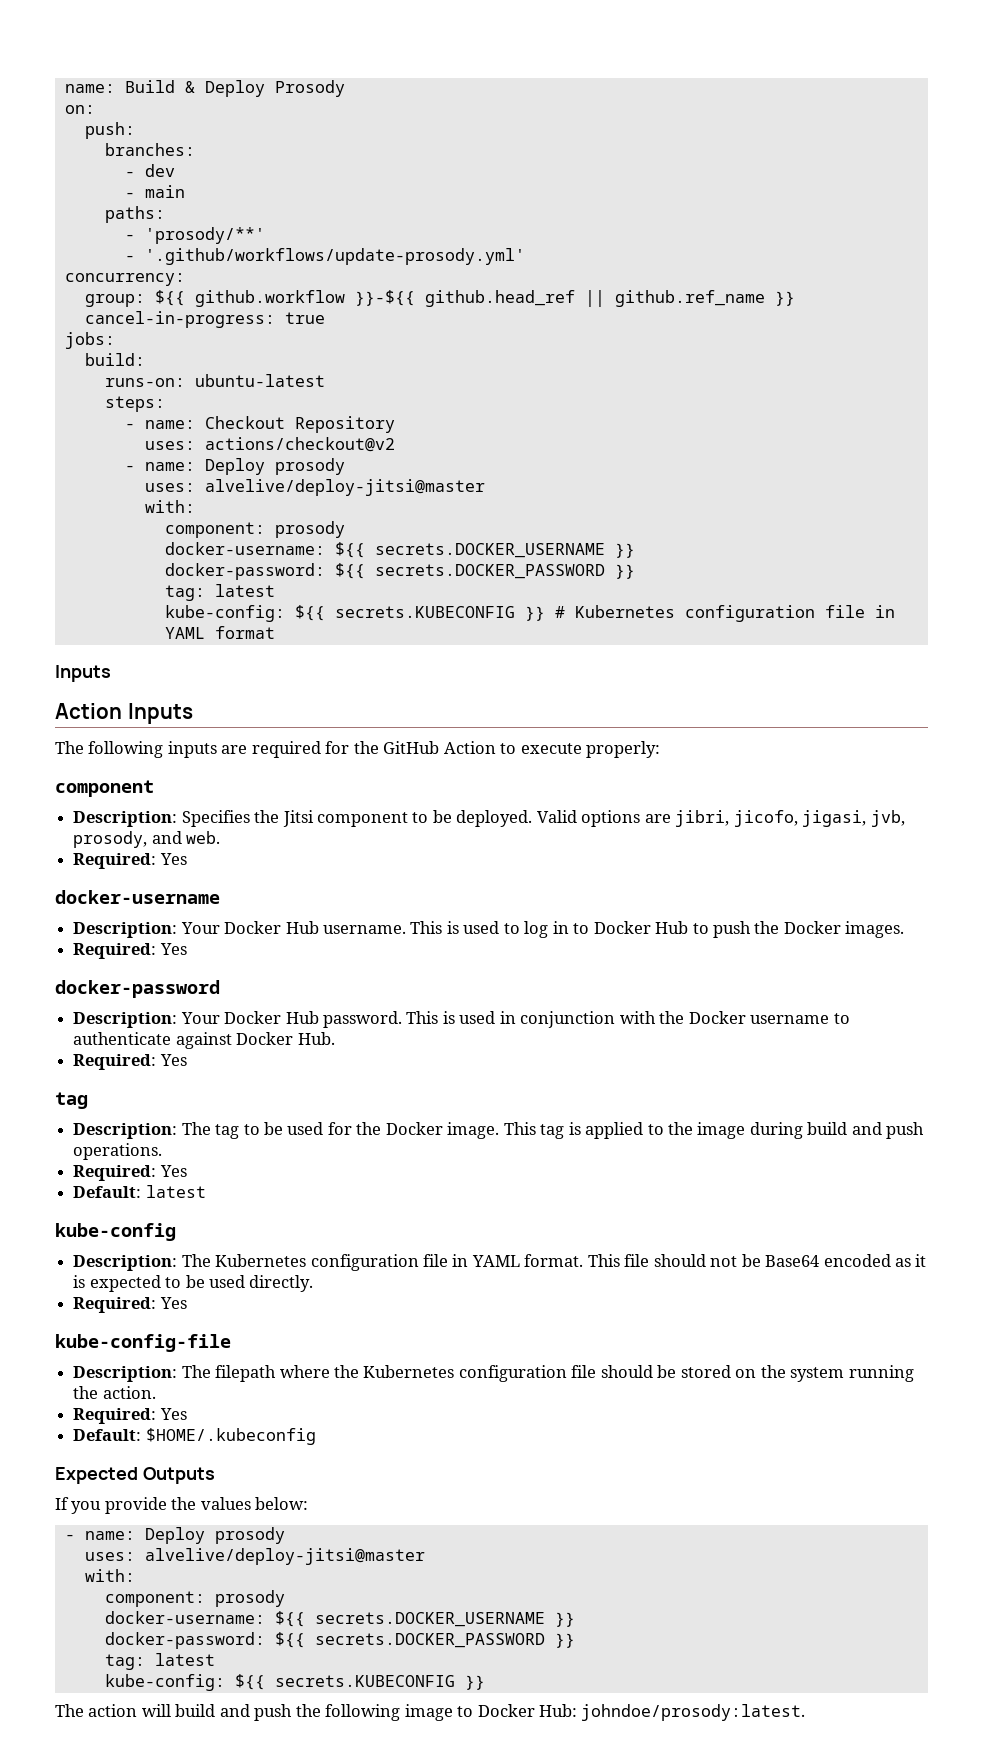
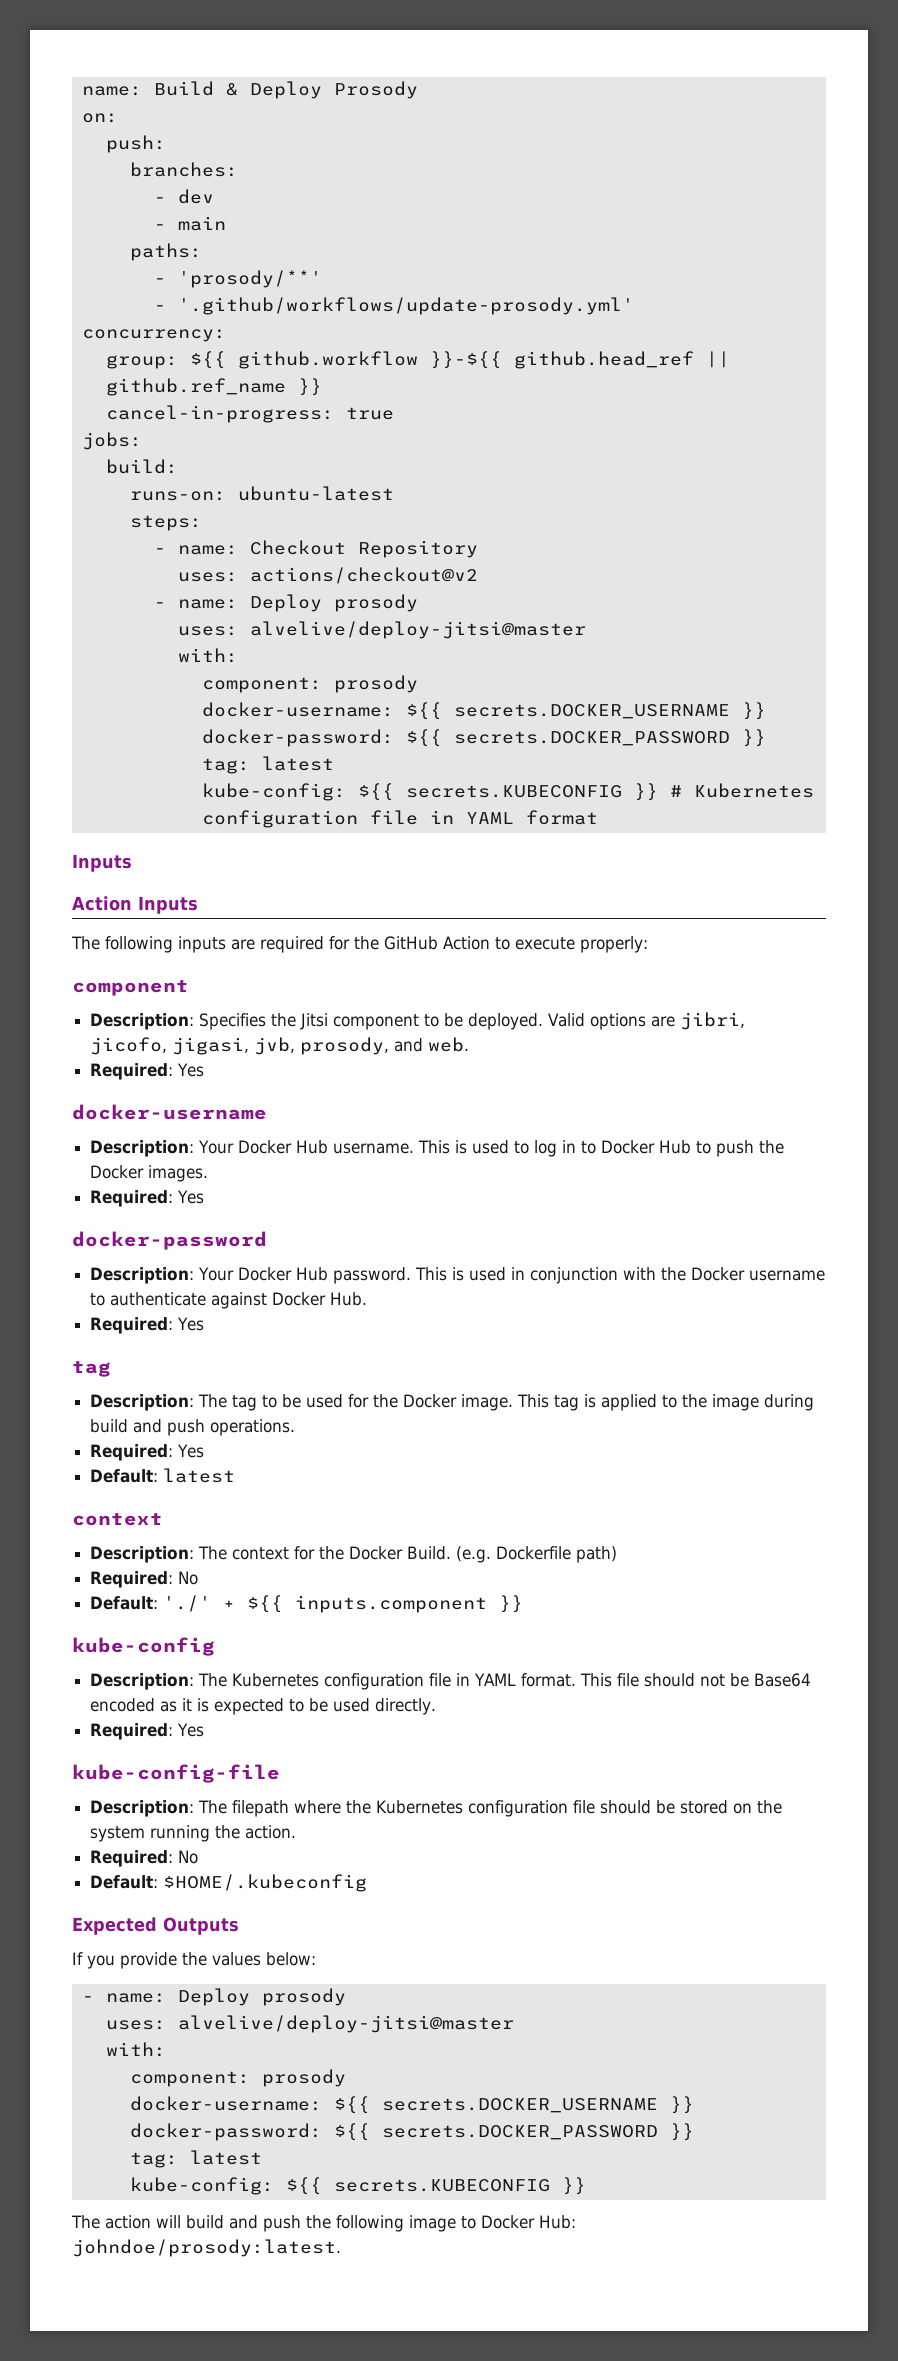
(206, 1191) none -> [72,1513,163,1526] [90,1546,618,1563] [90,1571,199,1588] [90,1595,524,1613] // context // Description: The context for the Docker Build. (e.g. Dockerfile path) // Required: No // Default: './' + ${{ inputs.component }}
[159,1408,187,1420] Yes -> [178,1850,199,1864] No

